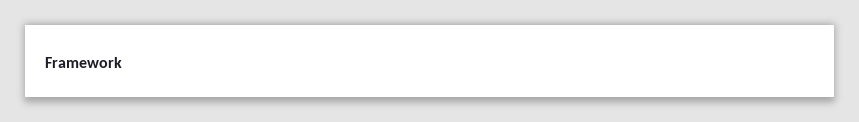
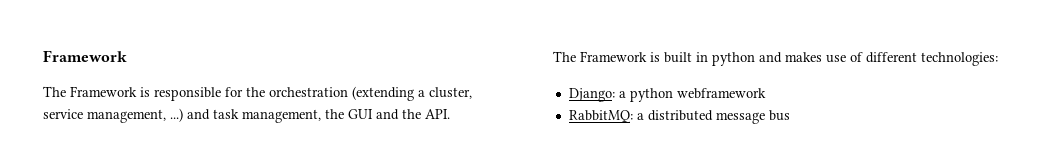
[45,57,122,68] Framework -> [43,50,127,62] [43,86,472,101] [43,108,450,123] [553,51,998,66] [568,88,766,102] [568,110,790,124] Framework // The Framework is responsible for the orchestration (extending a cluster, service management, ...) and task management, the GUI and the API. // The Framework is built in python and makes use of different technologies: // Django: a python webframework // RabbitMQ: a distributed message bus

